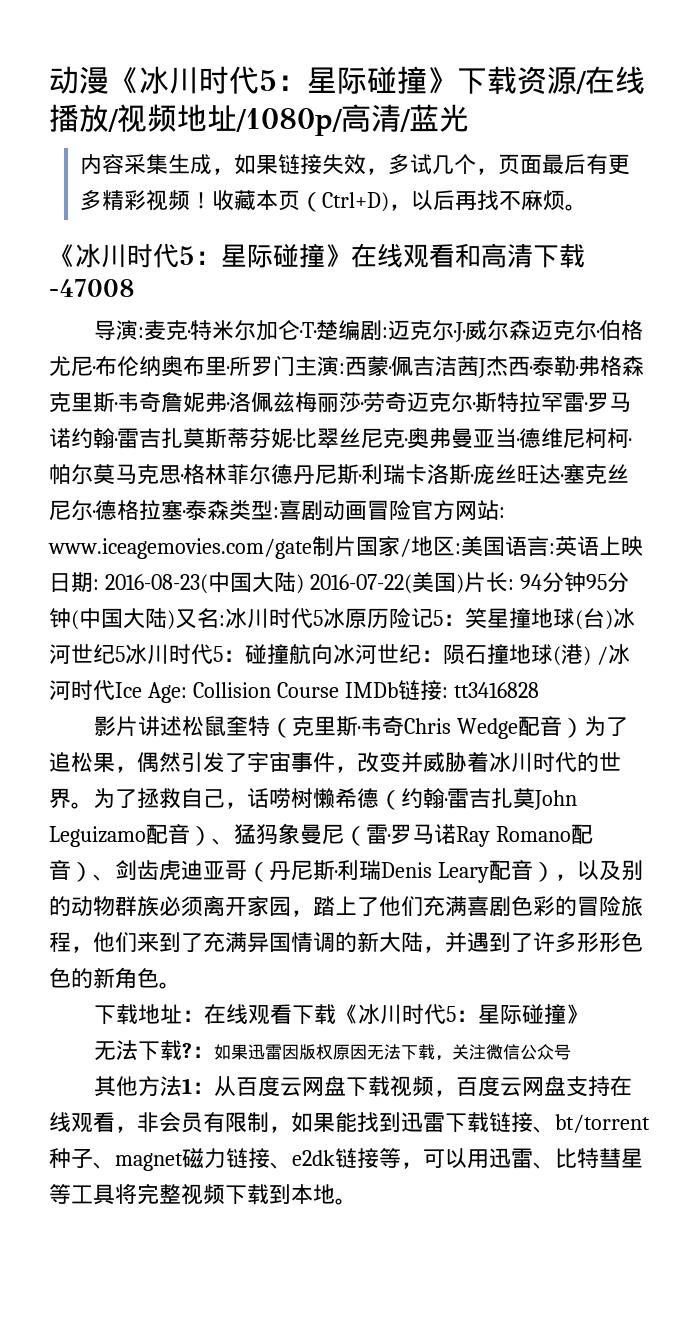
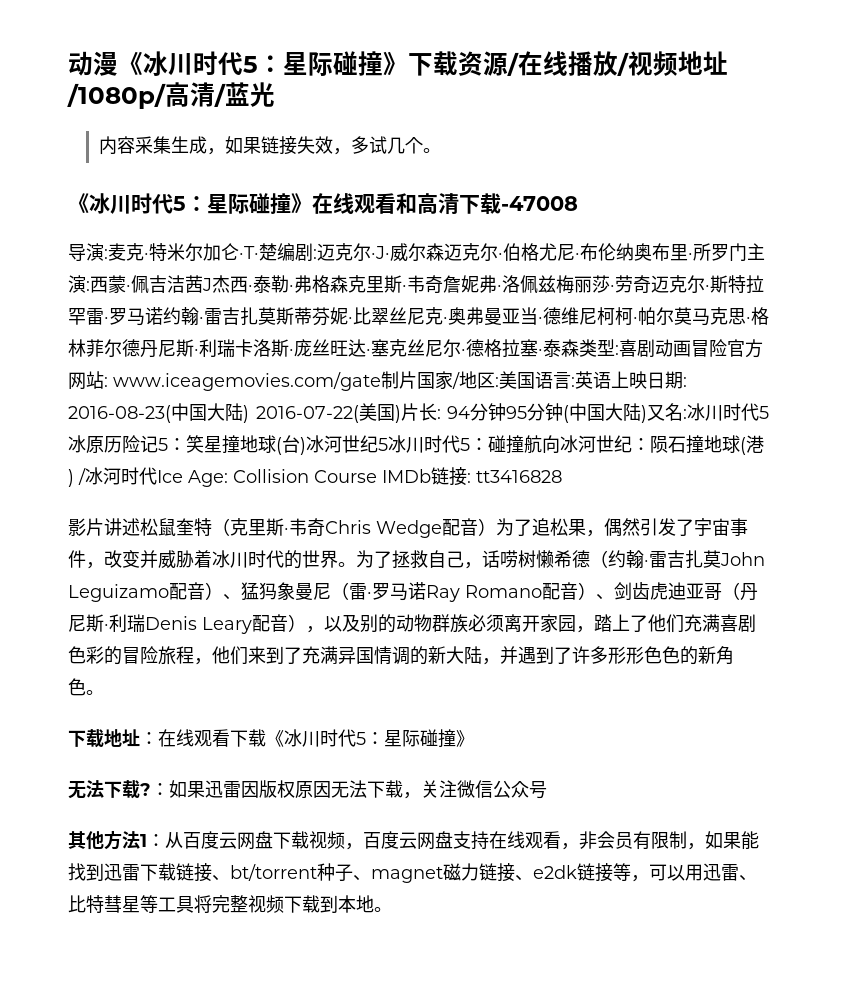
[475,154,630,175] [79,190,565,212] ，页面最后有更多精彩视频！收藏本页（Ctrl+D)，以后再找不麻烦 -> (423, 145) none

